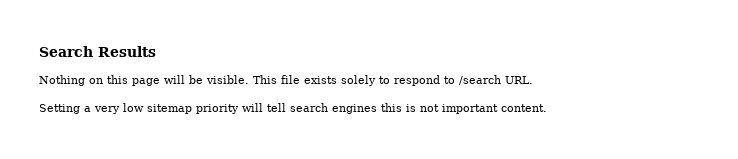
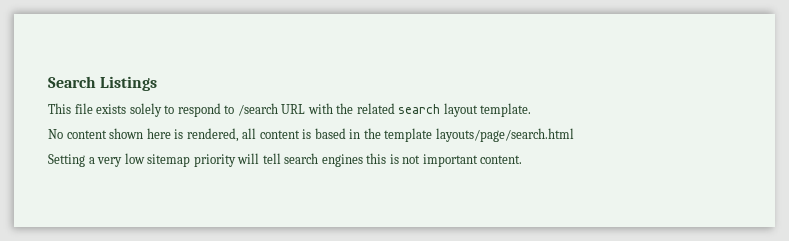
[98,46,156,57] [39,75,249,86] Results // Nothing on this page will be visible. -> [100,76,158,91] Listings //
[505,76,533,84] URL. -> [281,103,532,117] [48,128,574,142] URL with the related search layout template. // No content shown here is rendered, all content is based in the template layouts/page/search.html

